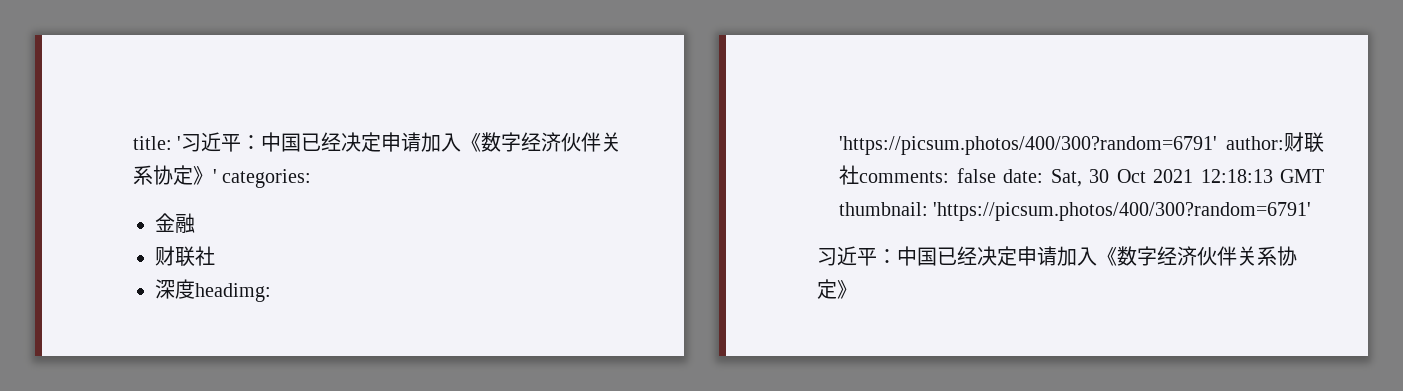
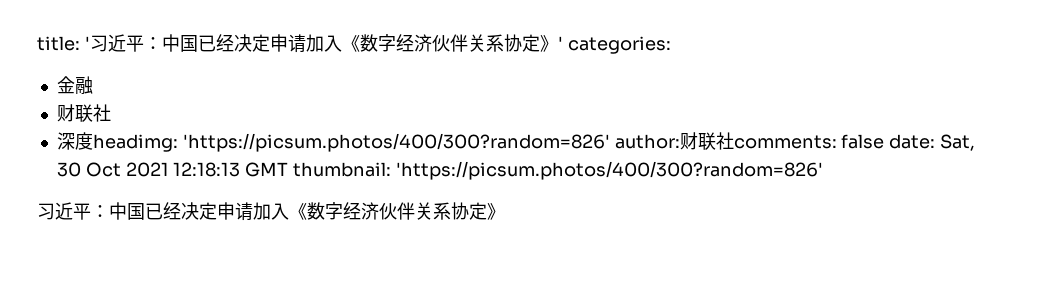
[839,136,1217,155] 'https://picsum.photos/400/300?random=6791' -> [182,133,610,152] 'https://picsum.photos/400/300?random=826'
[933,202,1312,221] 'https://picsum.photos/400/300?random=6791' -> [395,161,823,180] 'https://picsum.photos/400/300?random=826'

